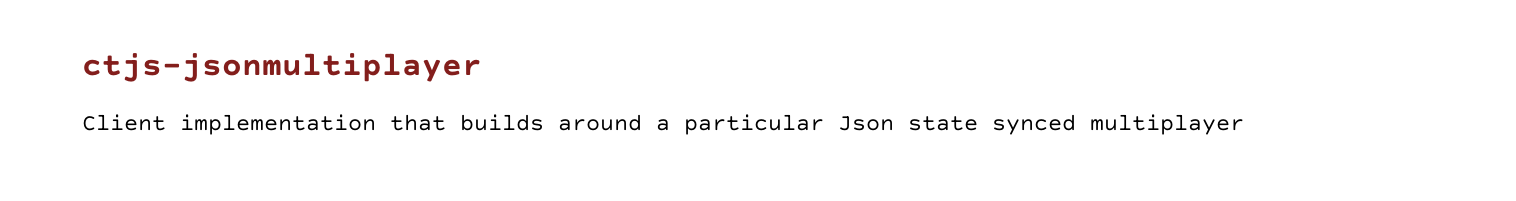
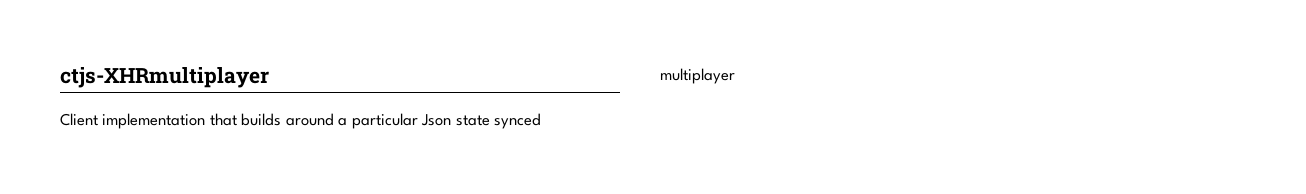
[82,53,482,82] ctjs-jsonmultiplayer -> [60,67,269,88] ctjs-XHRmultiplayer

